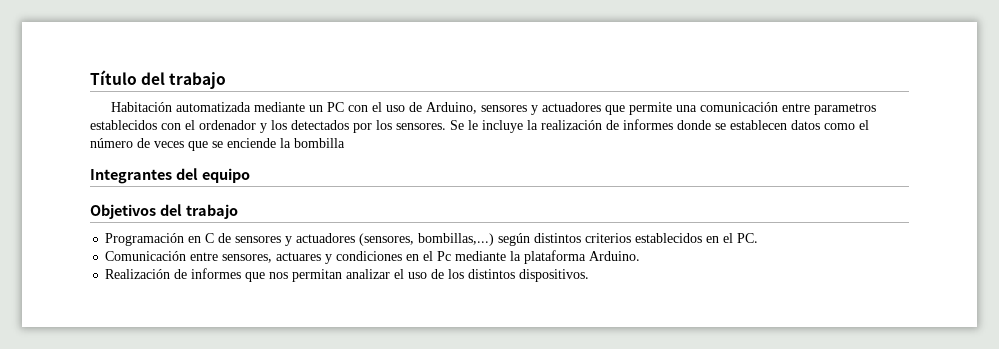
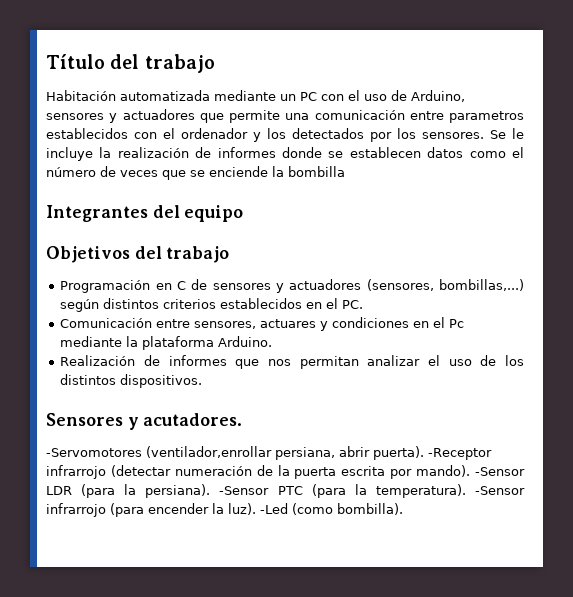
(590, 275) none -> [46,413,243,430] [46,446,492,460] [46,465,526,479] [46,484,525,498] [46,503,403,517] // Sensores y acutadores. // -Servomotores (ventilador,enrollar persiana, abrir puerta). -Receptor infrarrojo (detectar numeración de la puerta escrita por mando). -Sensor LDR (para la persiana). -Sensor PTC (para la temperatura). -Sensor infrarrojo (para encender la luz). -Led (como bombilla).

